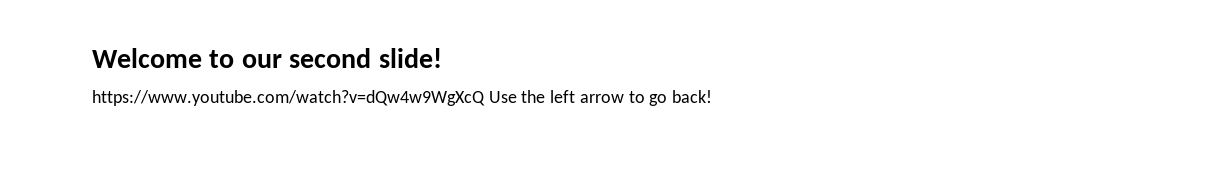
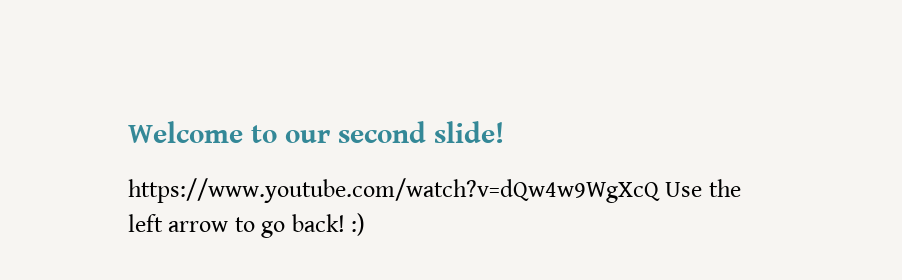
(713, 96) none -> [351,213,366,236] :)

